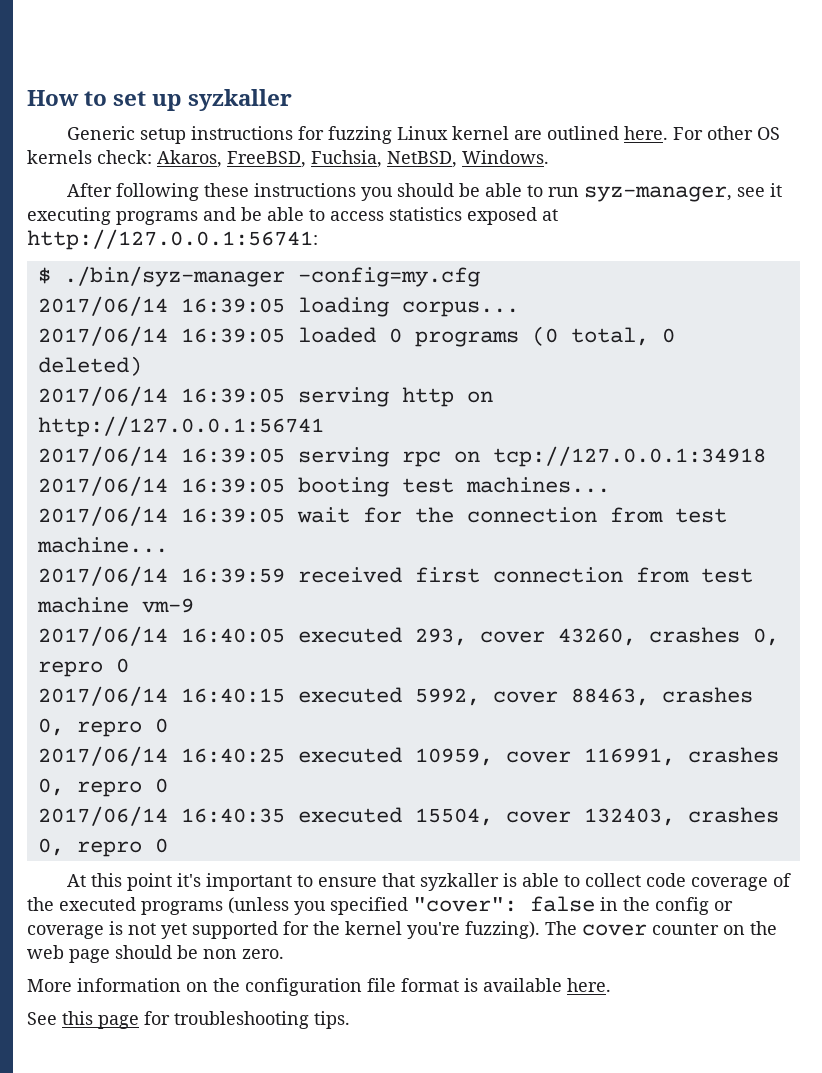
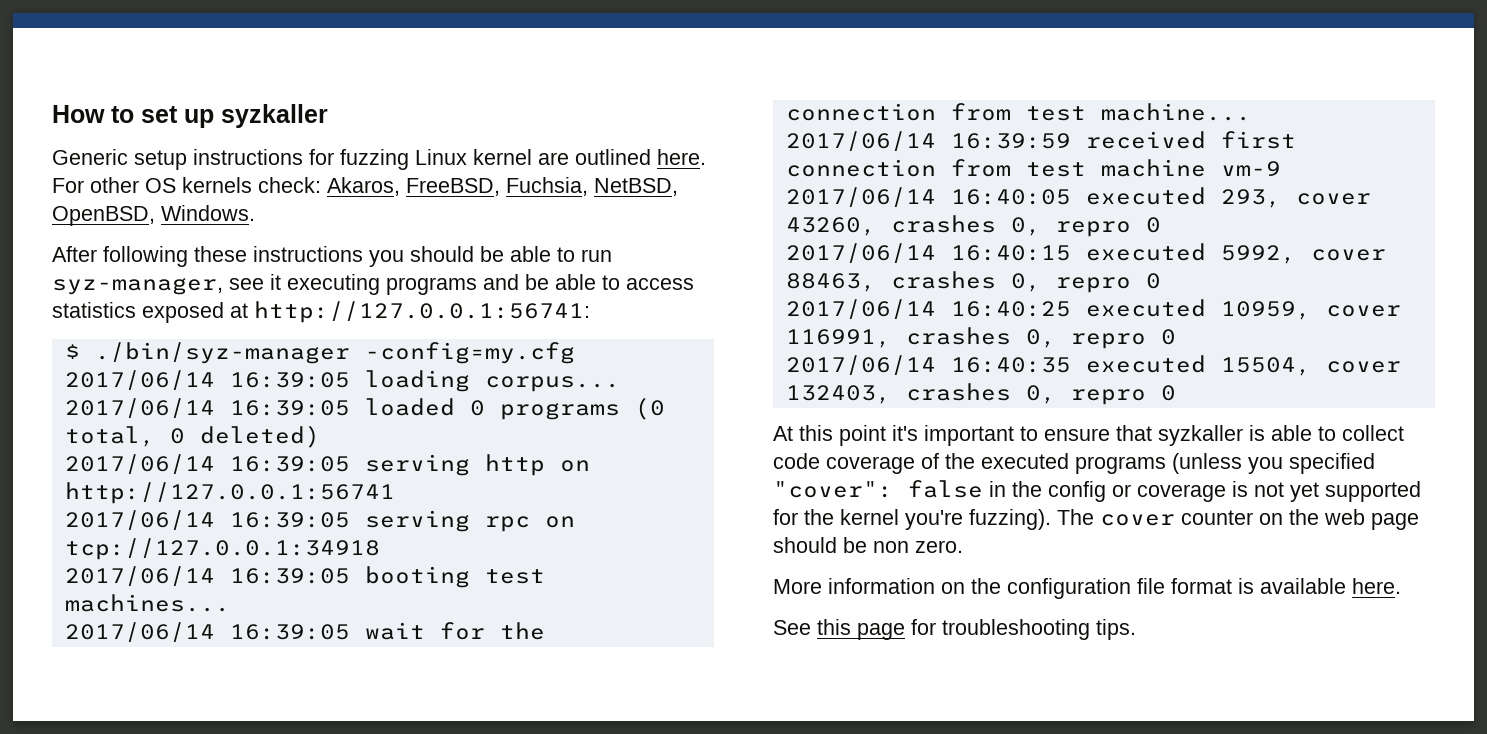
(457, 159) none -> [52,206,155,226] OpenBSD,

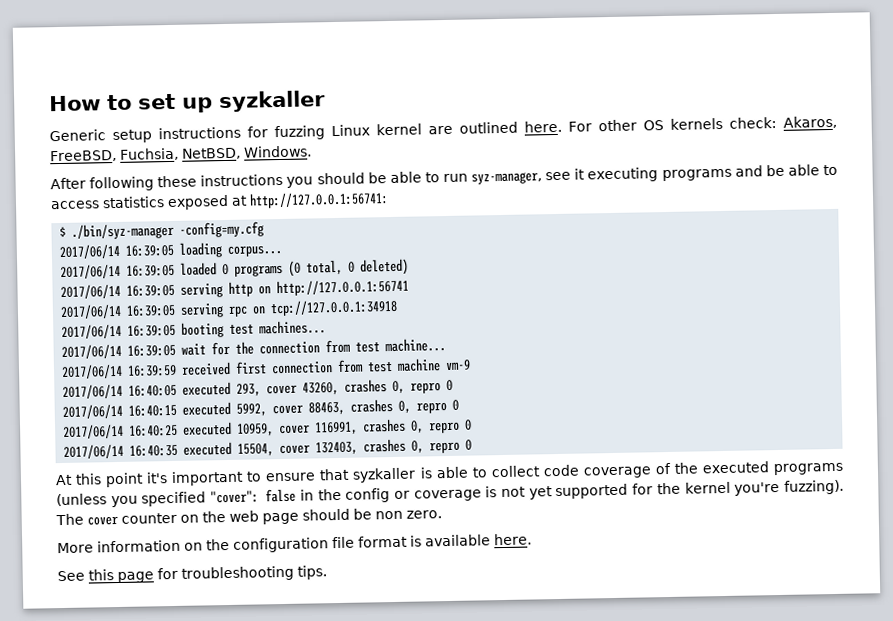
[52,206,155,226] OpenBSD, -> (241, 153) none

